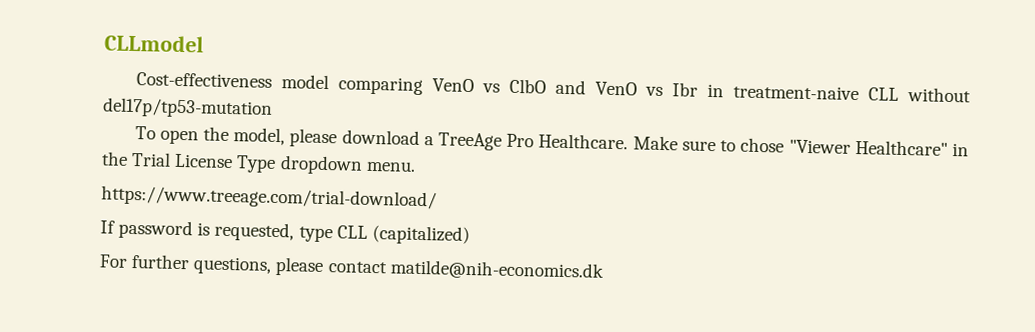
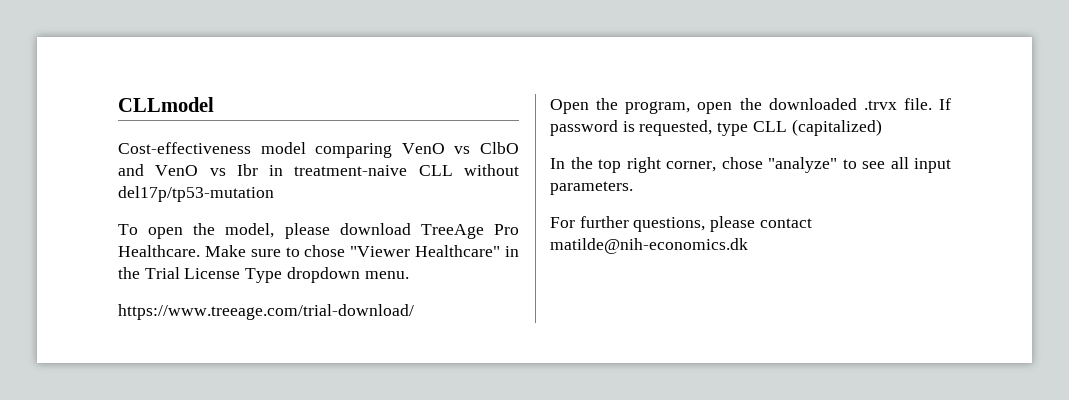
[423,136,434,146] a -> (411, 229) none
(437, 198) none -> [550,98,932,114] Open the program, open the downloaded .trvx file.
(470, 235) none -> [550,157,951,173] [550,181,633,195] // In the top right corner, chose "analyze" to see all input parameters.

